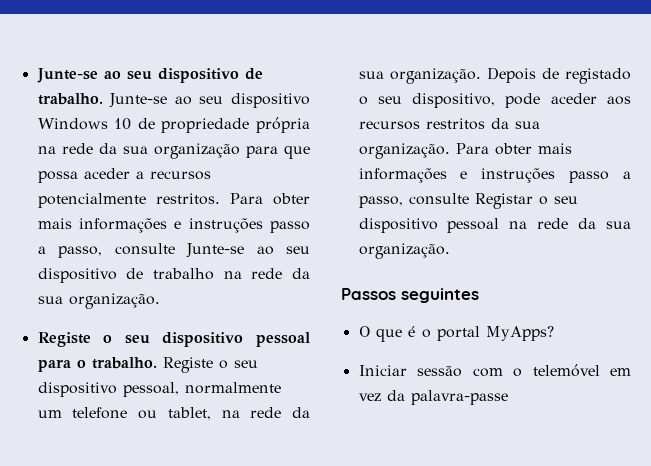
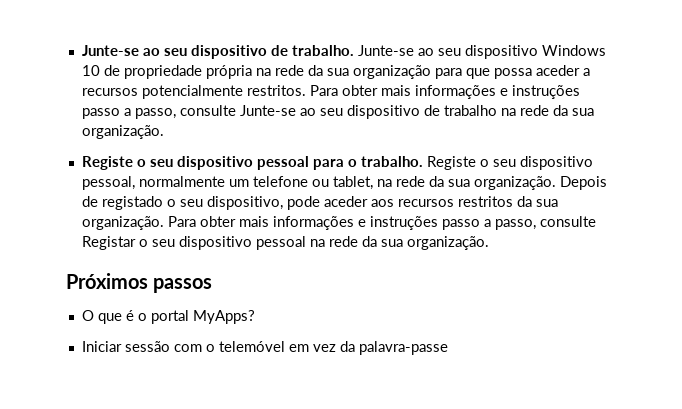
[341,288,479,303] Passos seguintes -> [66,273,213,293] Próximos passos

